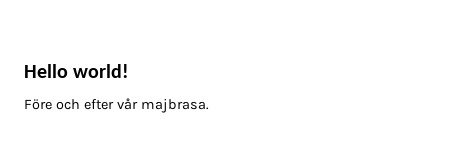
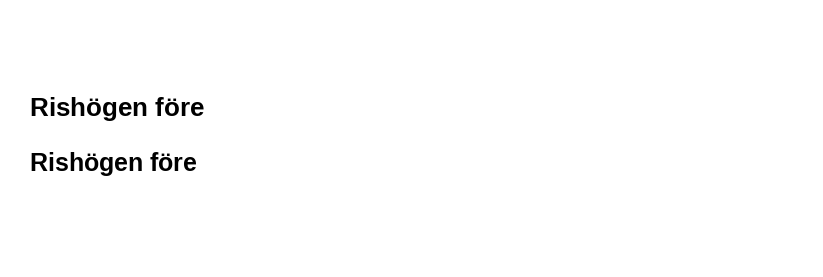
[24,64,130,78] [24,98,209,113] Hello world! // Före och efter vår majbrasa. -> [30,97,205,121] [30,152,197,176] Rishögen före // Rishögen före

